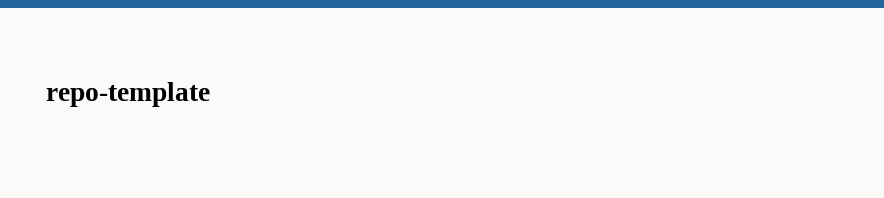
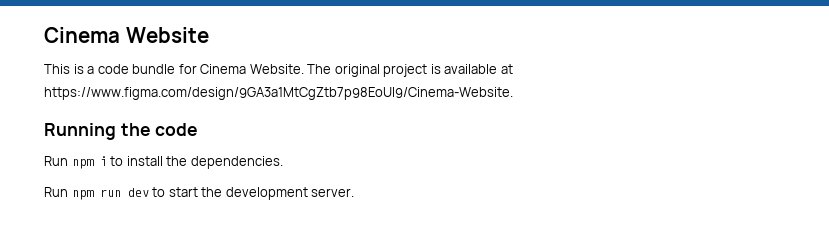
[46,82,210,107] repo-template -> [44,27,209,43] [44,64,513,77] [44,87,513,100] [44,123,199,140] [44,156,283,169] [44,187,355,200] Cinema Website // This is a code bundle for Cinema Website. The original project is available at https://www.figma.com/design/9GA3a1MtCgZtb7p98EoUI9/Cinema-Website. // Running the code // Run npm i to install the dependencies. // Run npm run dev to start the development server.

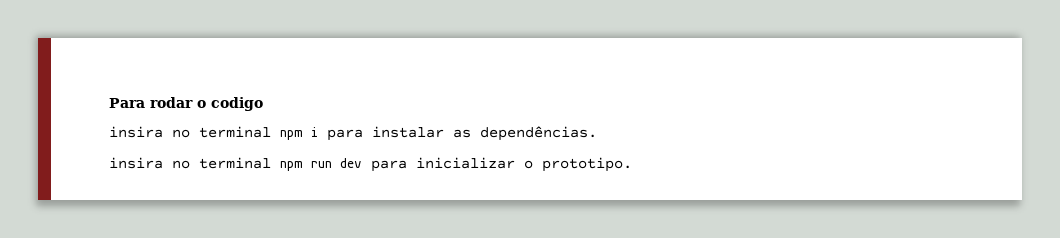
[44,27,209,43] [44,64,513,77] [44,87,513,100] [44,123,199,140] [44,156,283,169] [44,187,355,200] Cinema Website // This is a code bundle for Cinema Website. The original project is available at https://www.figma.com/design/9GA3a1MtCgZtb7p98EoUI9/Cinema-Website. // Running the code // Run npm i to install the dependencies. // Run npm run dev to start the development server. -> [109,97,263,111] [109,126,597,141] [109,157,632,172] Para rodar o codigo // insira no terminal npm i para instalar as dependências. // insira no terminal npm run dev para inicializar o prototipo.

